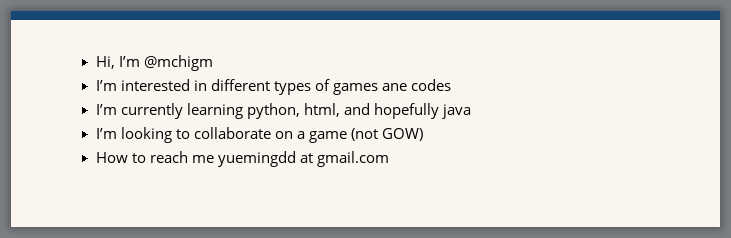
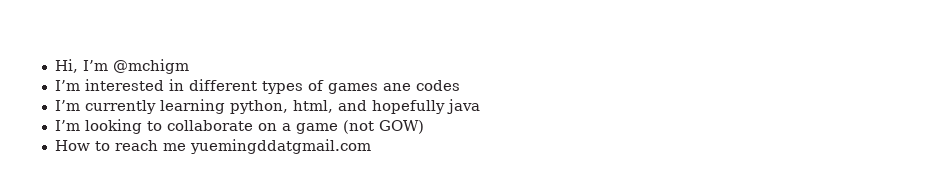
[217,151,389,167] yuemingdd at gmail.com -> [189,139,371,154] yuemingddatgmail.com

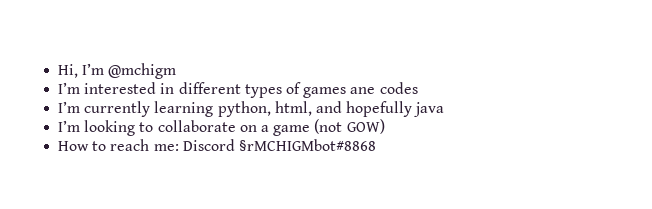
[162,139,371,154] me yuemingddatgmail.com -> [153,139,376,151] me: Discord §rMCHIGMbot#8868

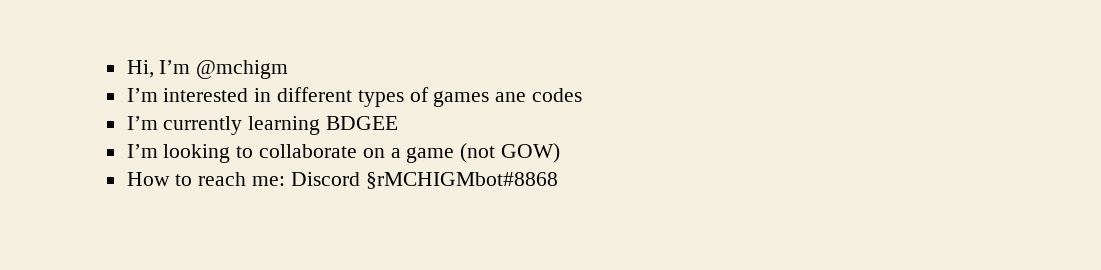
[217,101,445,117] python, html, and hopefully java -> [326,116,399,130] BDGEE

